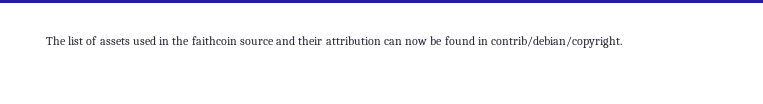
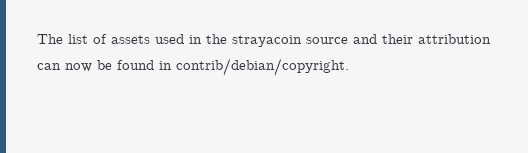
[191,36,237,45] faithcoin -> [232,35,302,47] strayacoin

